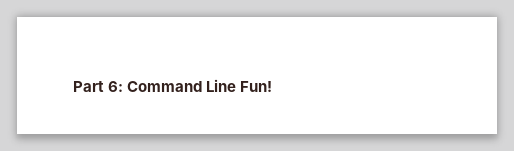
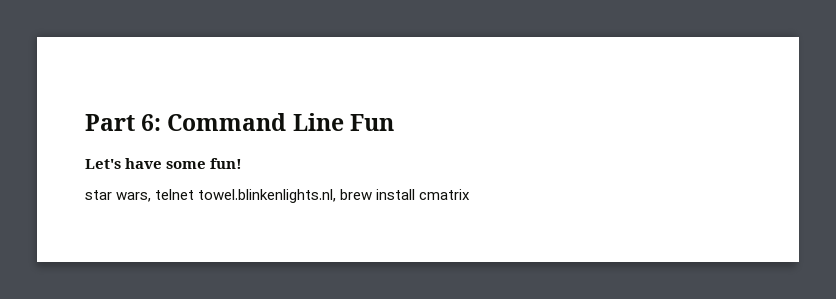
[240,81,273,92] Fun! -> [349,114,394,131] [85,158,243,169] [85,189,471,203] Fun // Let's have some fun! // star wars, telnet towel.blinkenlights.nl, brew install cmatrix

